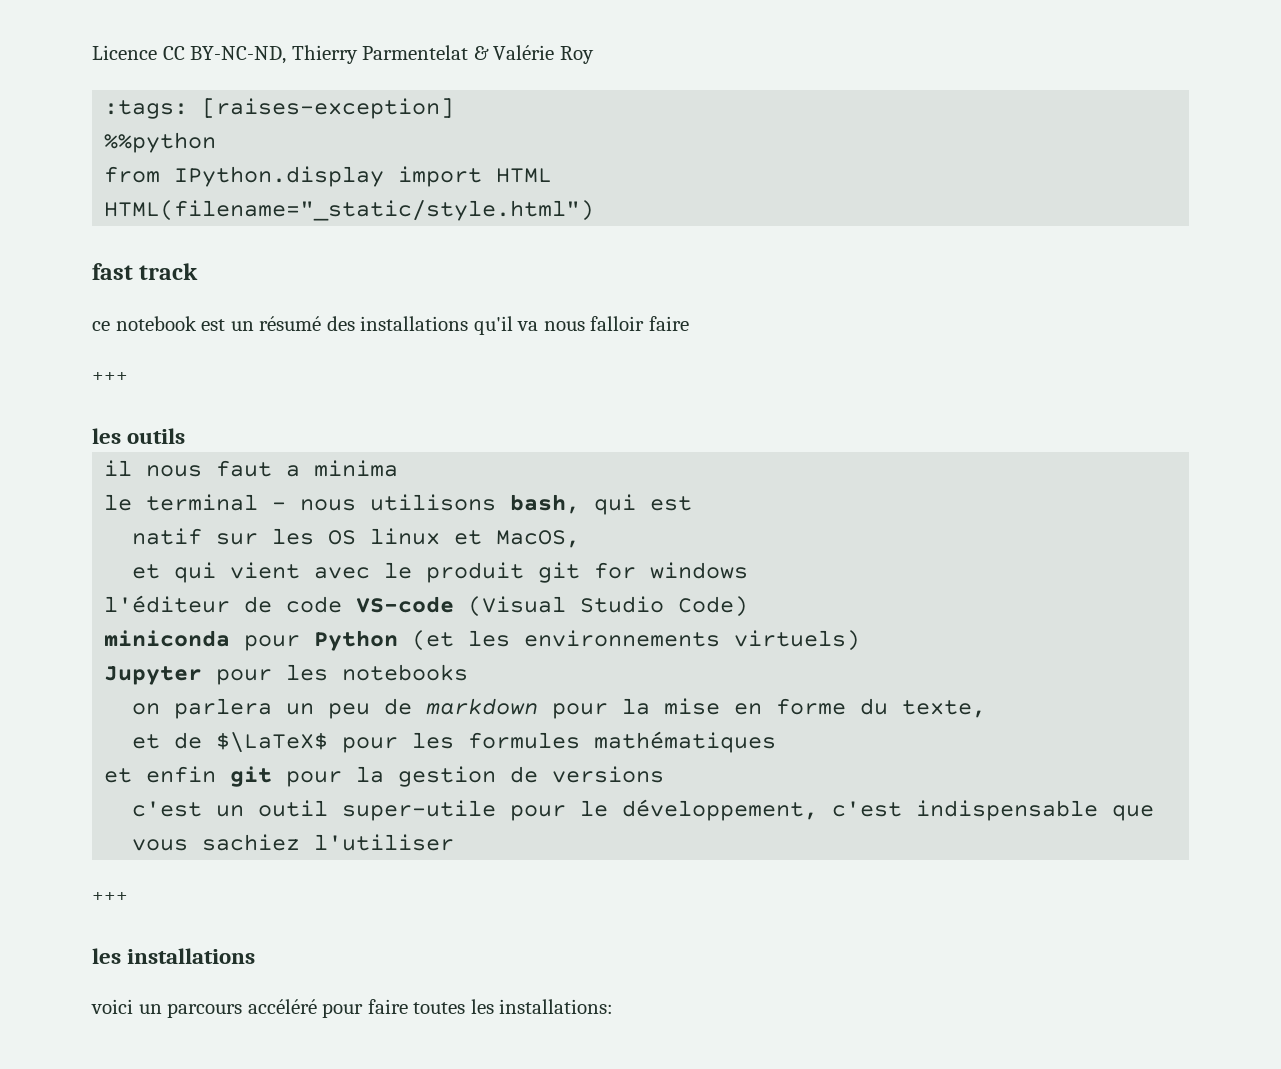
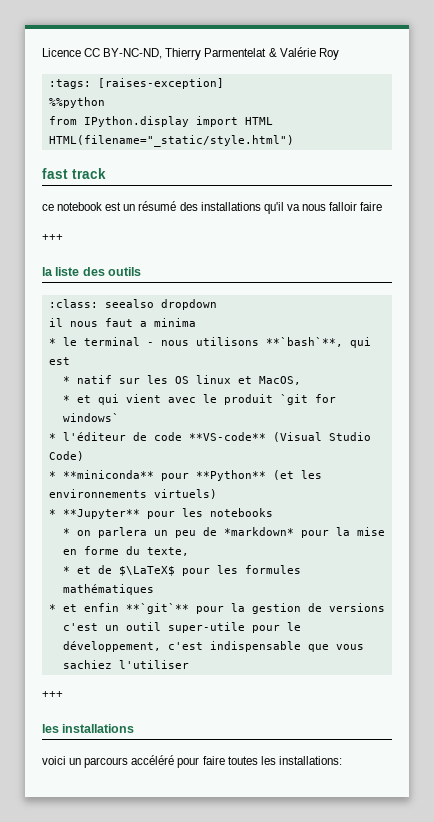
[92,428,186,444] les outils -> [42,267,142,276] [48,299,217,310] la liste des outils // :class: seealso dropdown
(399, 468) none -> [48,338,56,346] *
[510,494,581,514] bash, -> [265,337,343,347] **`bash`**,
(693, 503) none -> [62,376,70,384] *
(581, 539) none -> [62,395,70,403] *
[538,562,749,583] git for windows // -> [279,394,336,405] [62,413,119,422] [48,433,56,441] `git for windows` // *
[356,596,455,613] VS-code -> [188,432,266,441] **VS-code**
[104,630,399,651] miniconda pour Python -> [48,470,266,481] * **miniconda** pour **Python**
[104,666,203,685] Jupyter -> [48,509,140,519] * **Jupyter**
(469, 672) none -> [62,528,70,536] *
[426,698,539,715] markdown -> [223,527,294,536] *markdown*
(987, 709) none -> [62,566,70,574] *
(777, 742) none -> [48,604,56,612] *
[230,766,273,787] git -> [125,603,189,614] **`git`**

